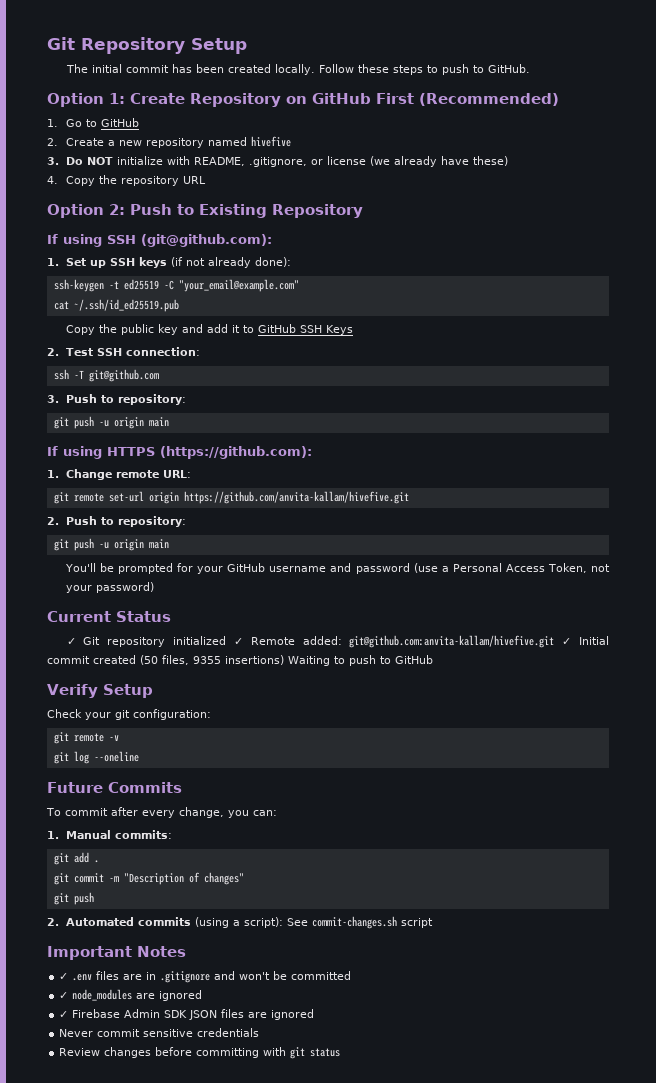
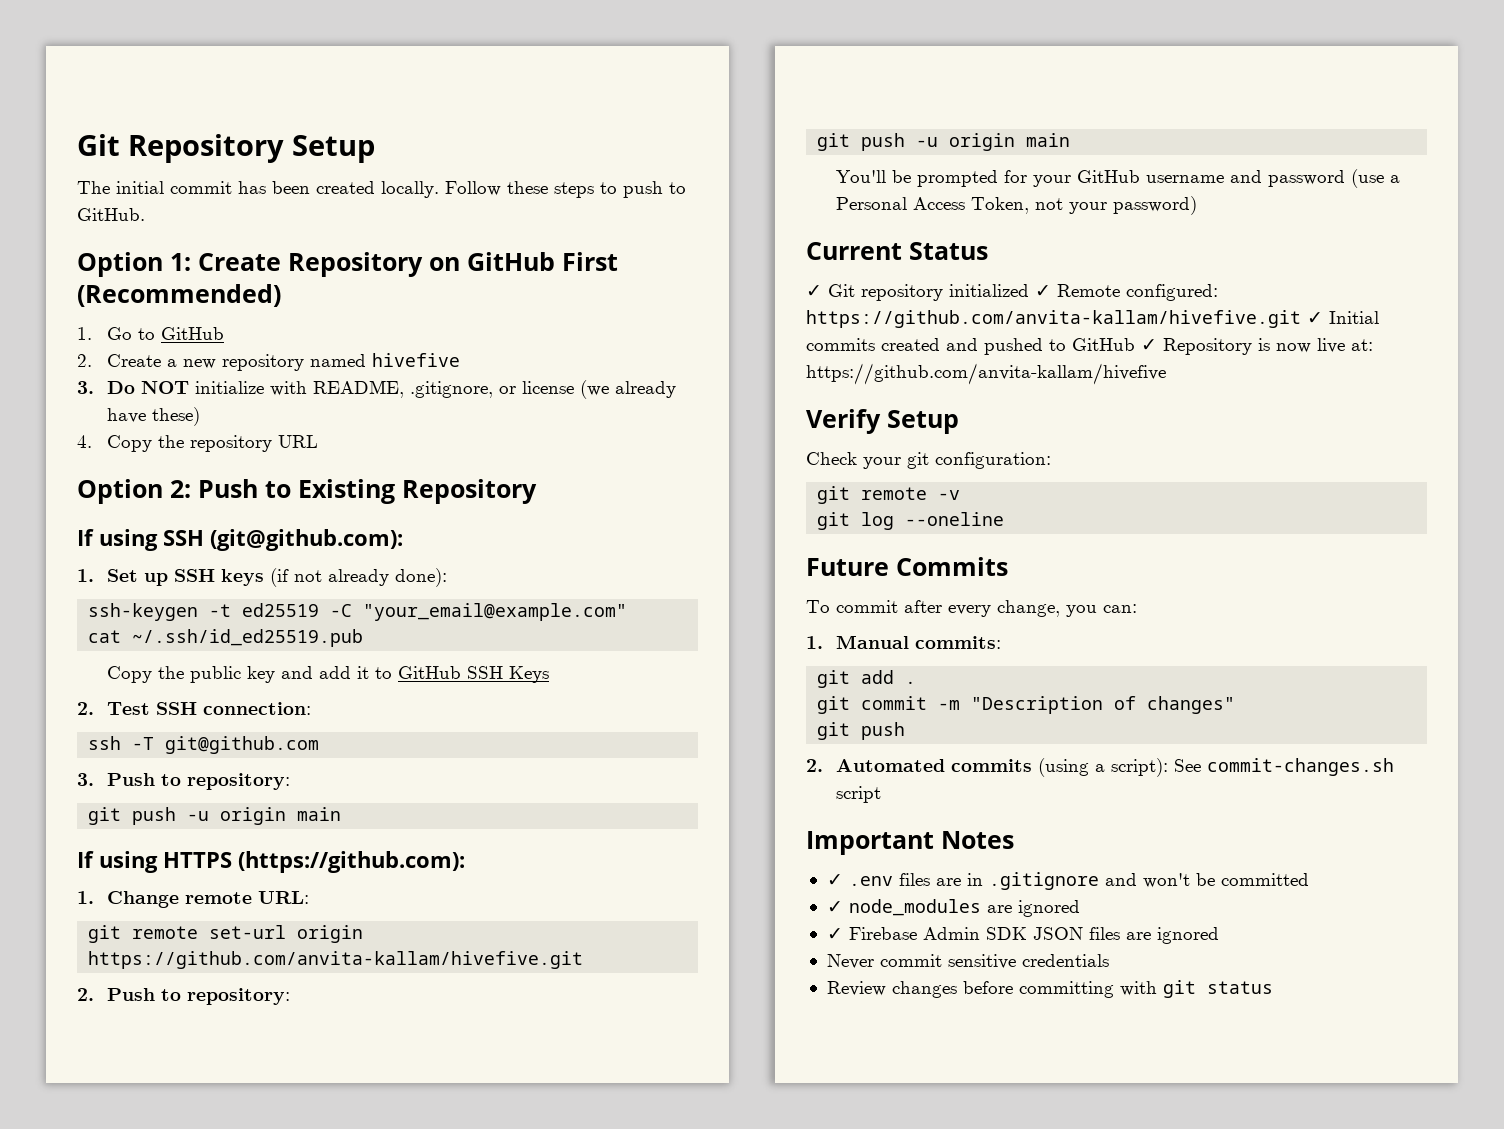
[302,635,609,648] [47,655,433,666] added: git@github.com:anvita-kallam/hivefive.git ✓ Initial commit created (50 files, 9355 insertions) Waiting to push to GitHub -> [1126,284,1218,301] [806,310,1379,328] [806,338,1373,355] [806,363,1166,385] configured: https://github.com/anvita-kallam/hivefive.git ✓ Initial commits created and pushed to GitHub ✓ Repository is now live at: https://github.com/anvita-kallam/hivefive

